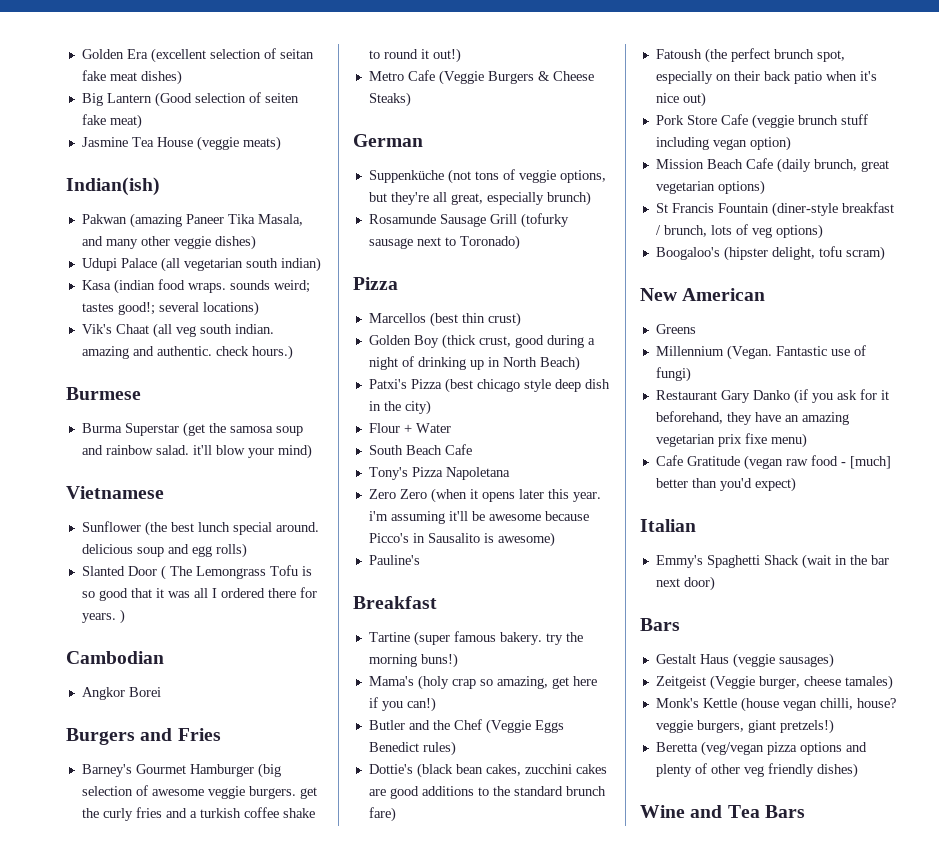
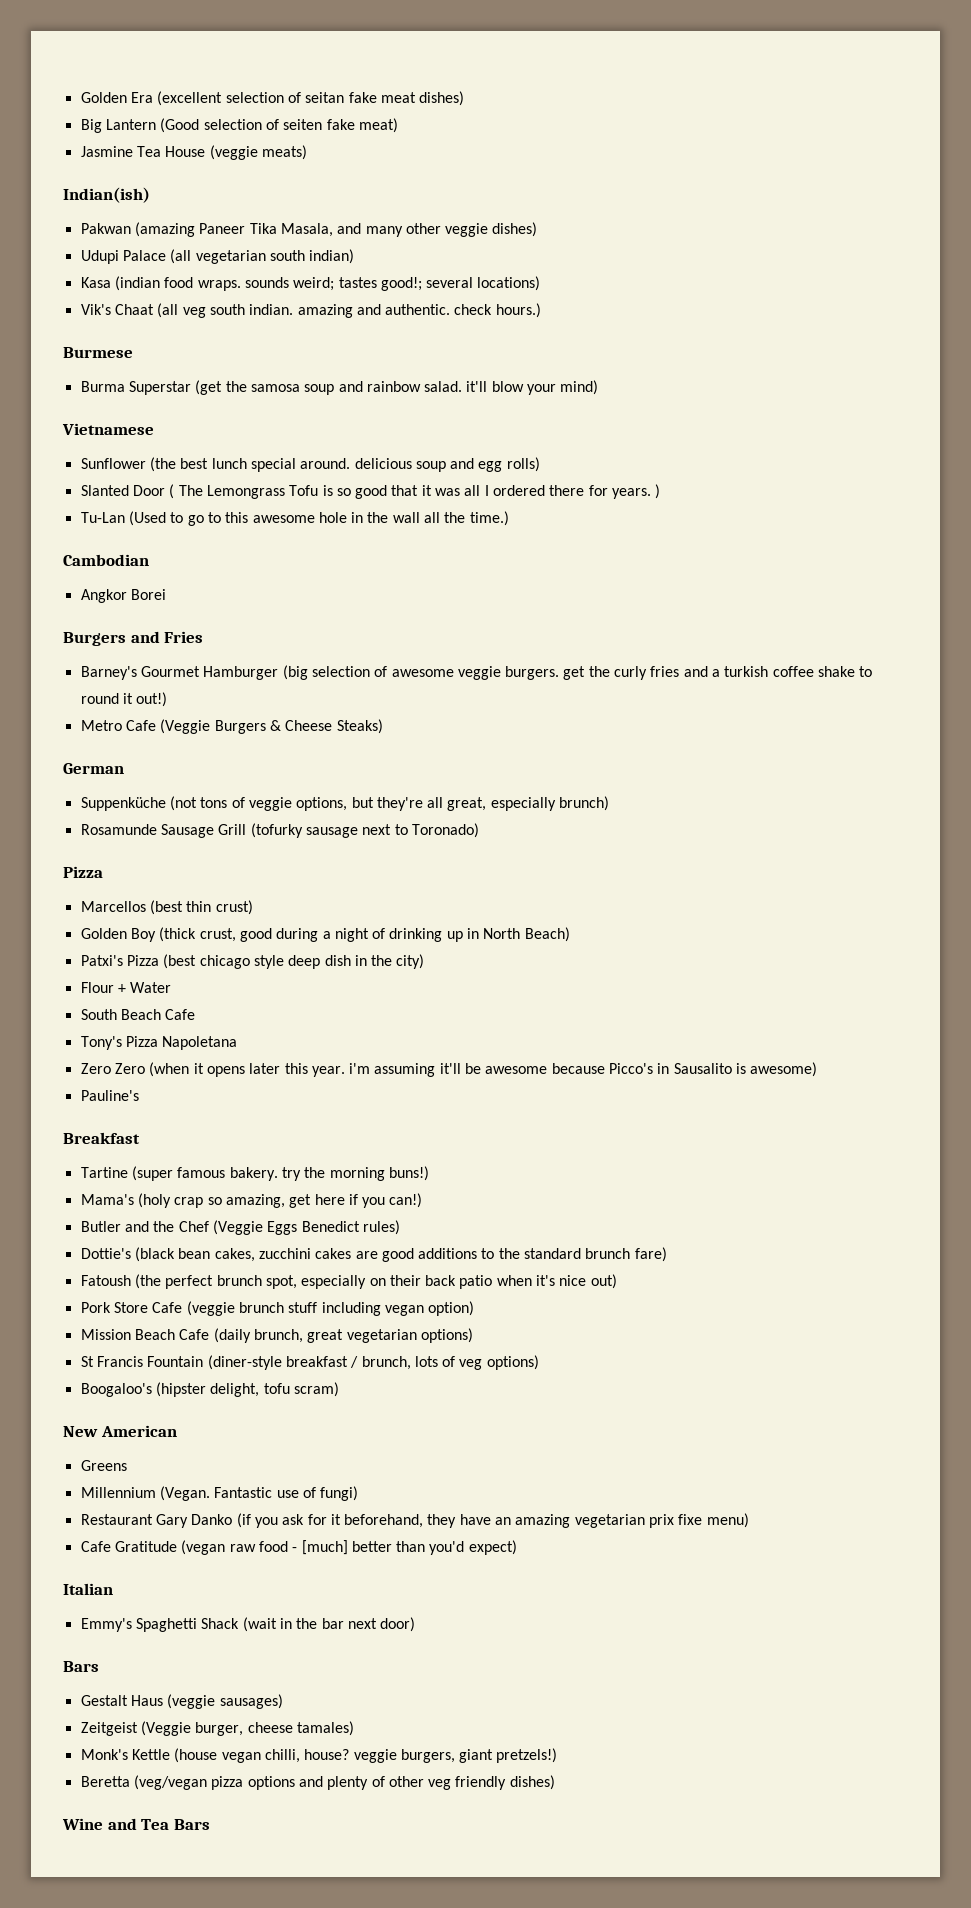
(125, 616) none -> [80,511,509,526] // Tu-Lan (Used to go to this awesome hole in the wall all the time.)

